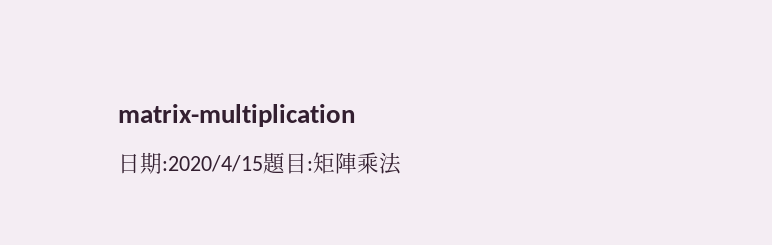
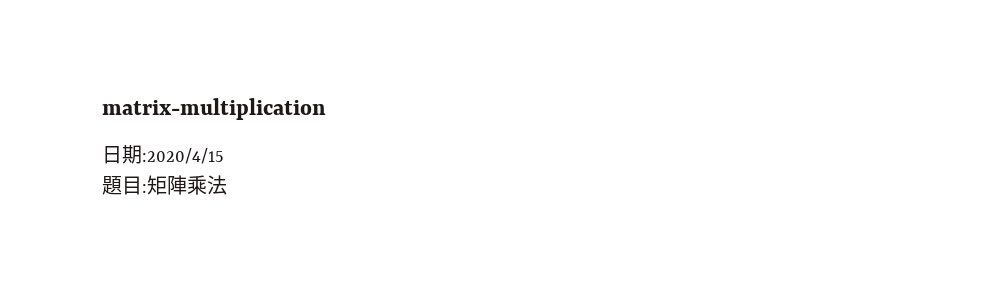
(263, 163) none -> (224, 156) //

